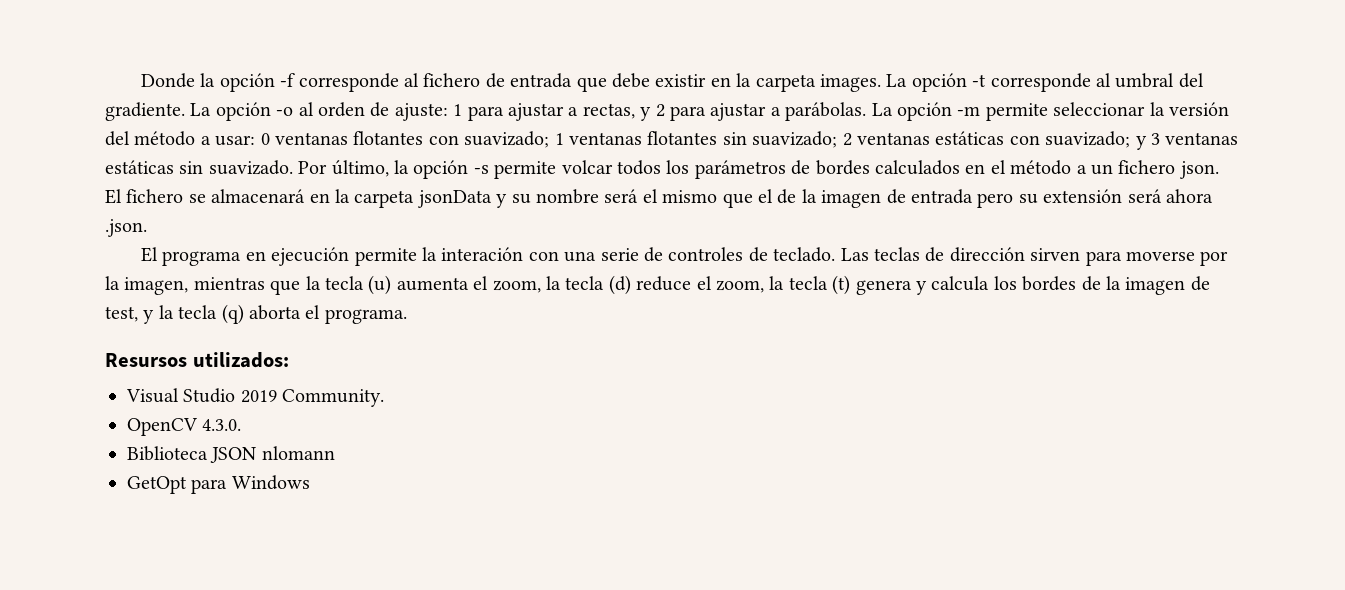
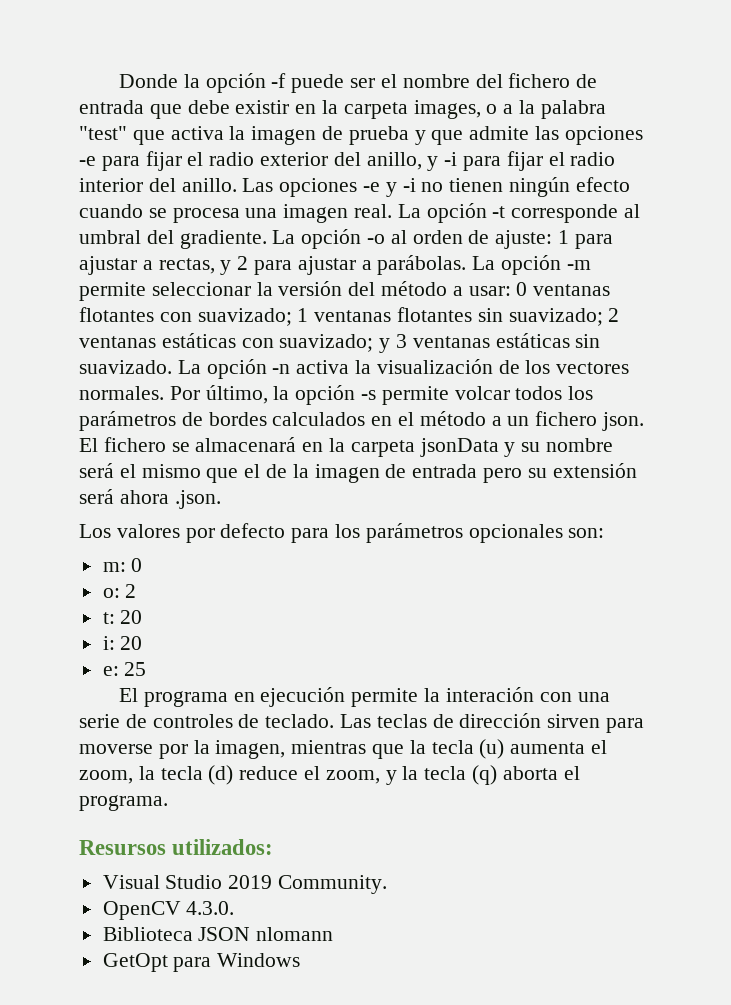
[298,73,419,92] corresponde al -> [291,74,503,93] puede ser el nombre del
[819,74,881,92] images. -> [413,100,606,119] [79,126,643,145] [79,151,616,171] [79,177,630,197] [79,204,393,223] images, o a la palabra "test" que activa la imagen de prueba y que admite las opciones -e para fijar el radio exterior del anillo, y -i para fijar el radio interior del anillo. Las opciones -e y -i no tienen ningún efecto cuando se procesa una imagen real.
(293, 167) none -> [177,359,630,379] [79,386,164,400] La opción -n activa la visualización de los vectores normales.
(147, 228) none -> [79,523,605,543] [102,558,143,572] [102,584,137,598] [102,610,143,624] [102,636,143,650] [102,662,147,676] // Los valores por defecto para los parámetros opcionales son: // m: 0 // o: 2 // t: 20 // i: 20 // e: 25
[769,275,1210,295] [105,306,138,322] la tecla (t) genera y calcula los bordes de la imagen de test, -> (380, 777) none

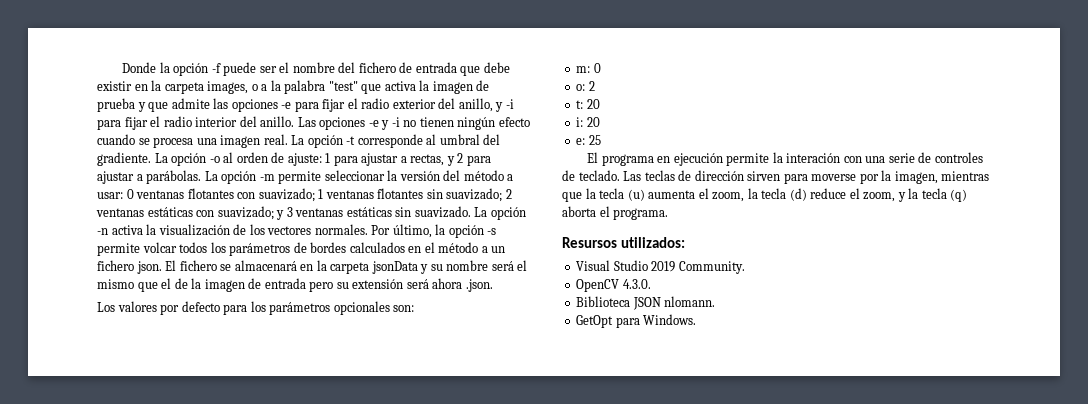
[256,927,334,941] nlomann -> [664,296,716,307] nlomann.
[217,953,301,967] Windows -> [643,314,697,325] Windows.

